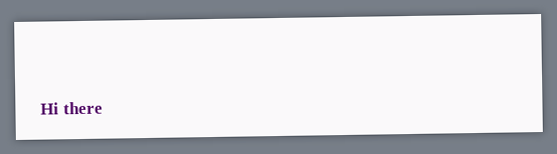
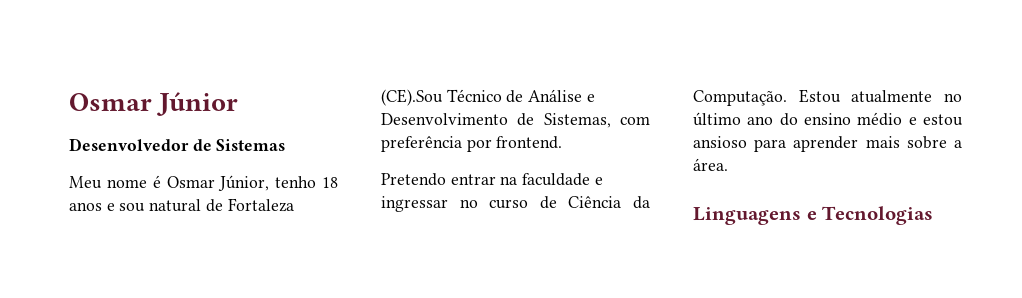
[40,101,103,115] Hi there -> [69,92,239,116] [69,138,286,151] [69,175,338,191] [69,198,294,212] [381,89,595,106] [381,113,650,128] [381,136,563,152] [381,173,603,186] [381,196,650,212] [693,89,962,106] [693,112,963,126] [693,136,962,152] [693,158,728,171] [693,206,934,225] Osmar Júnior // Desenvolvedor de Sistemas // Meu nome é Osmar Júnior, tenho 18 anos e sou natural de Fortaleza (CE).Sou Técnico de Análise e Desenvolvimento de Sistemas, com preferência por frontend. // Pretendo entrar na faculdade e ingressar no curso de Ciência da Computação. Estou atualmente no último ano do ensino médio e estou ansioso para aprender mais sobre a área. // Linguagens e Tecnologias

